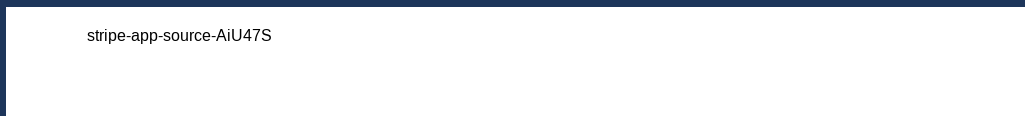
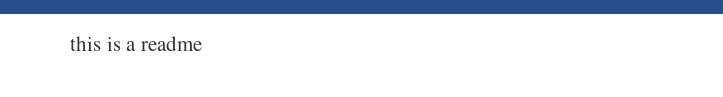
[87,29,272,44] stripe-app-source-AiU47S -> [70,36,203,51] this is a readme

